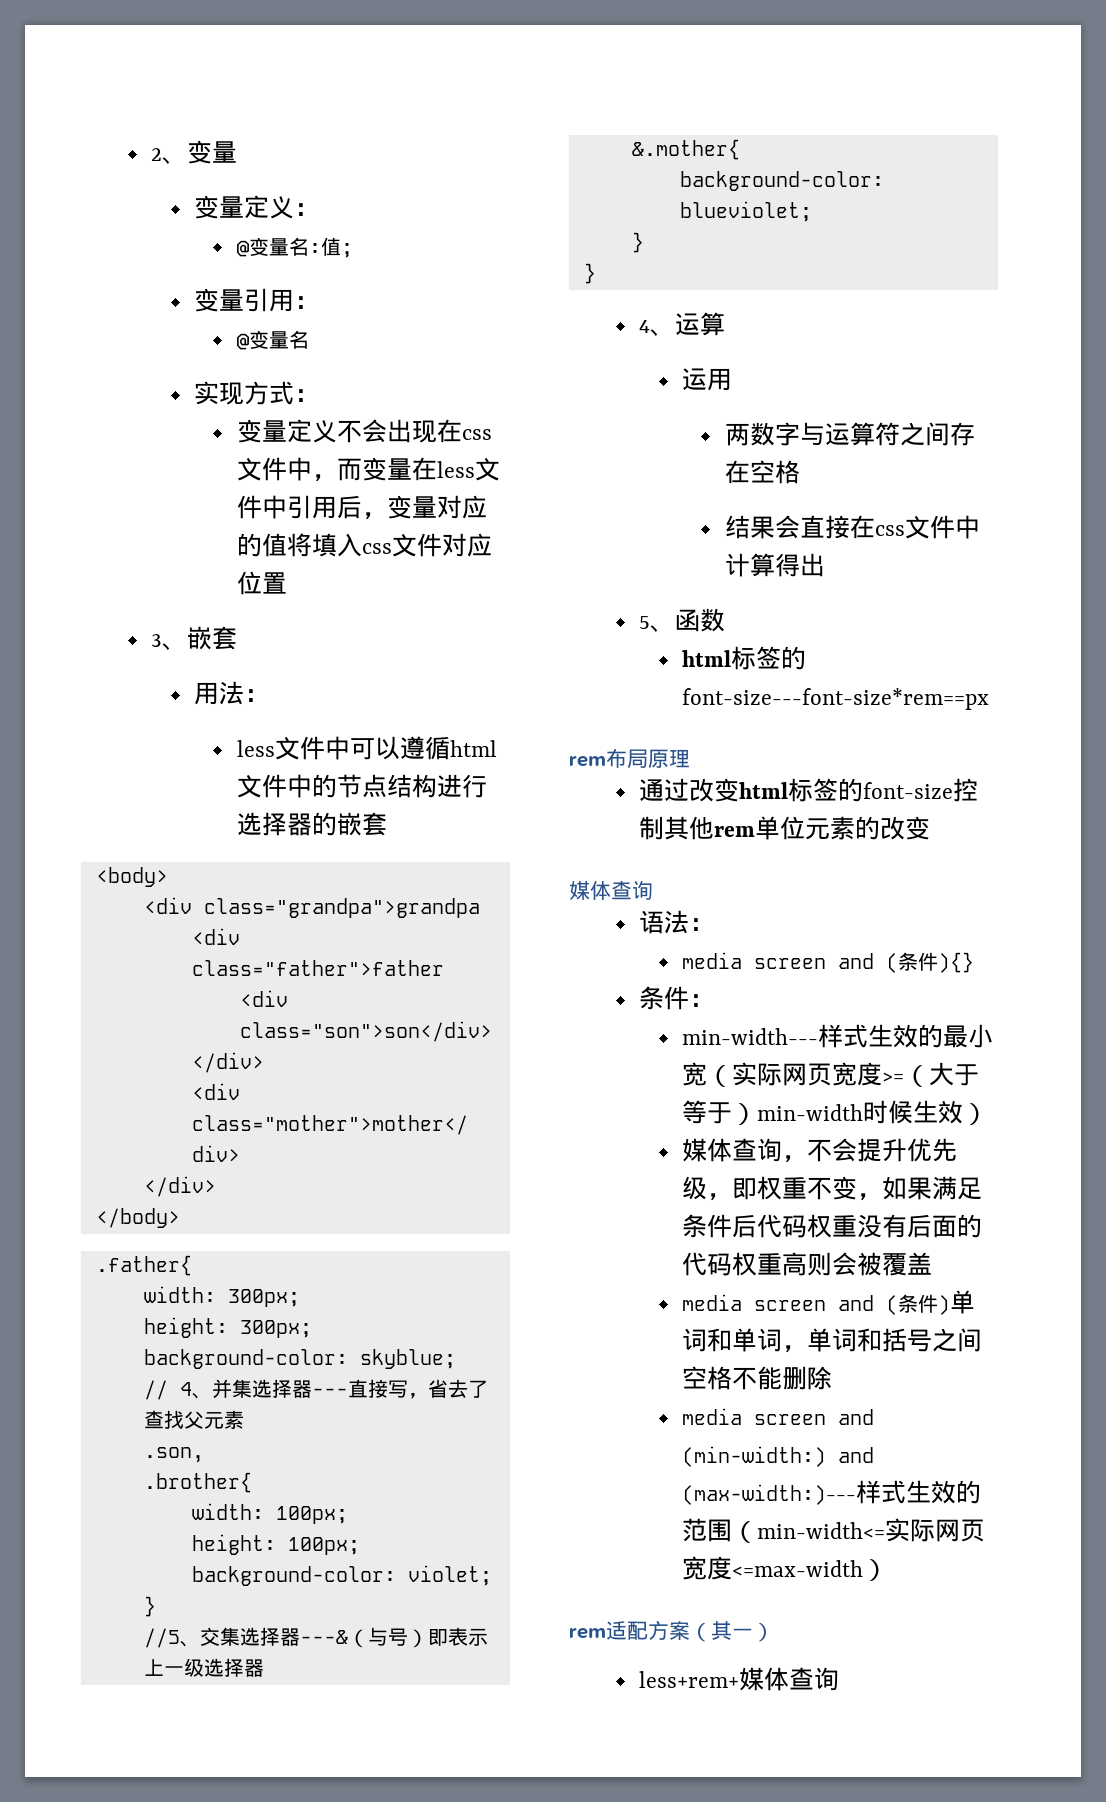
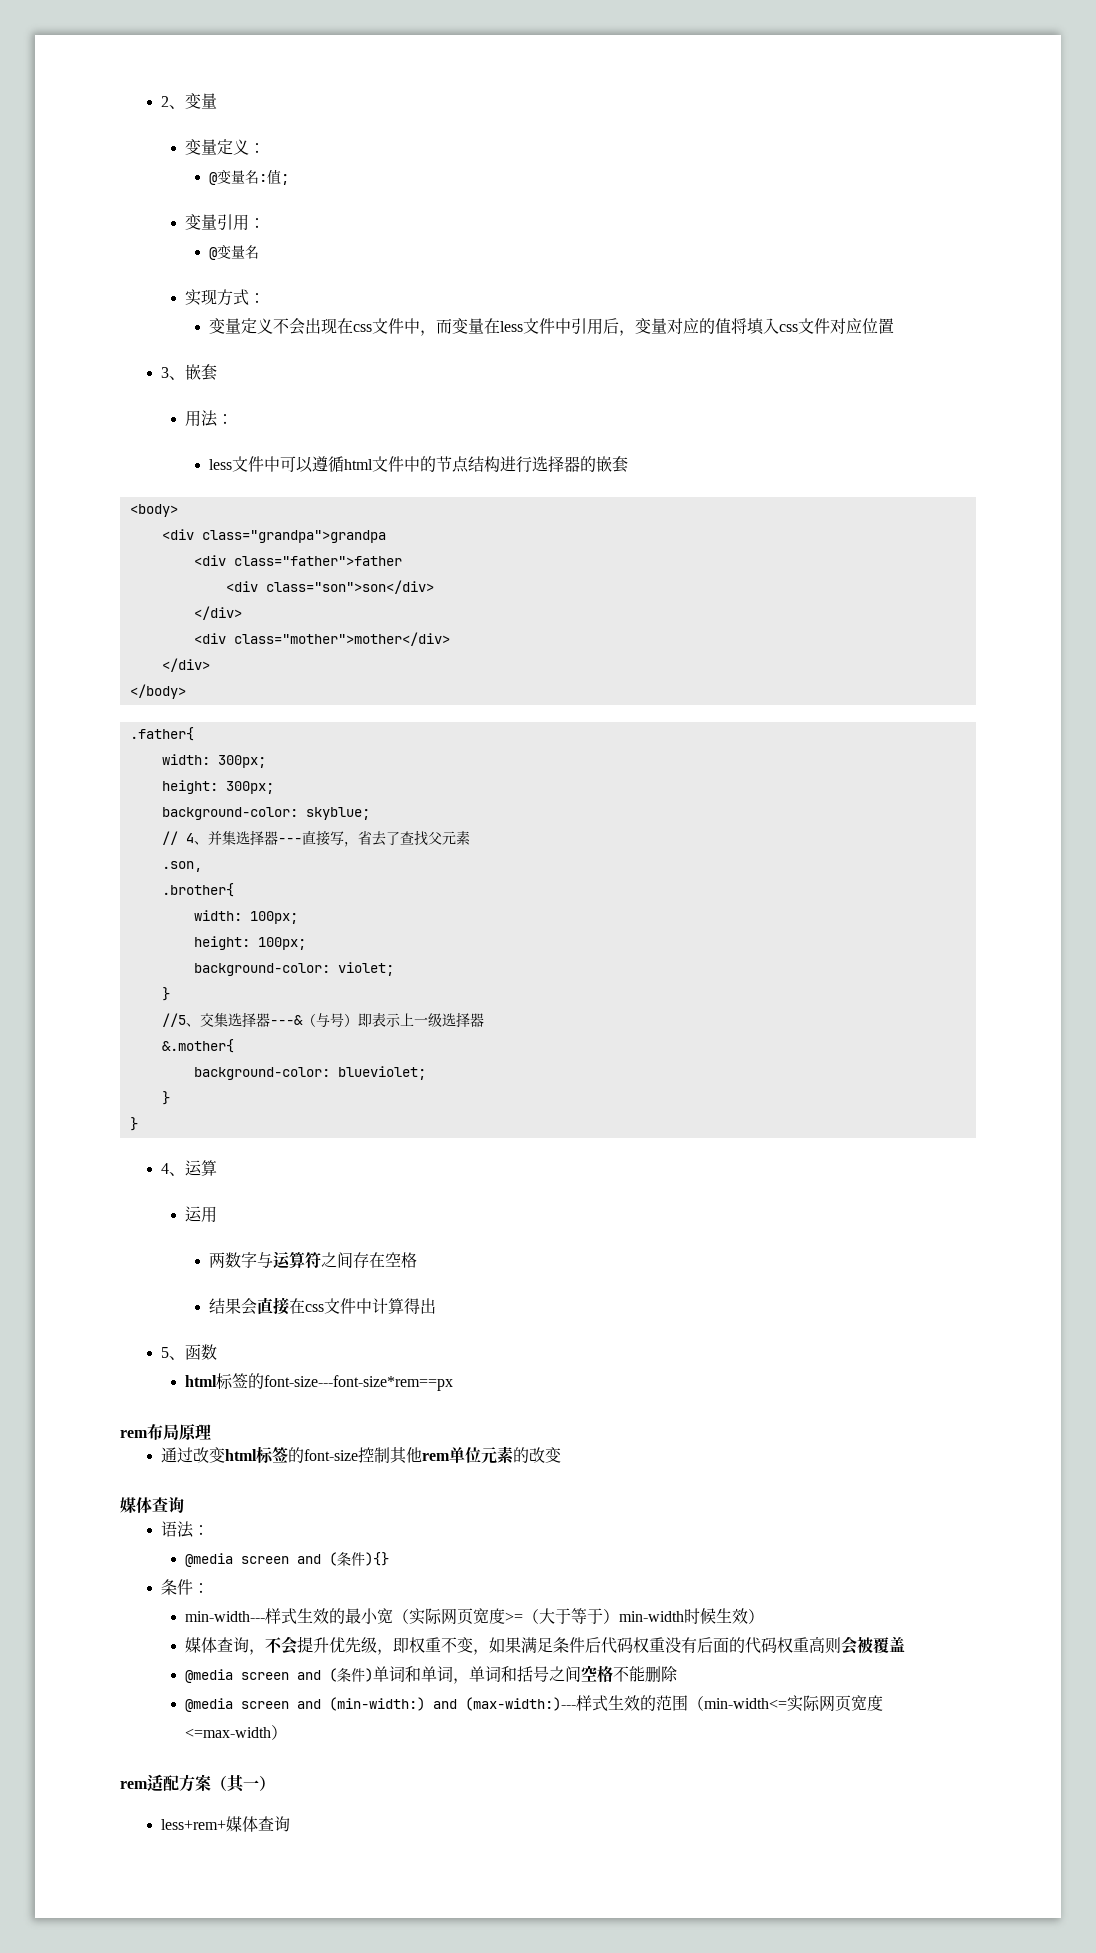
[681,952,742,969] media -> [185,1553,234,1567] @media
[681,1294,742,1311] media -> [185,1669,234,1683] @media
[681,1408,742,1425] media -> [185,1698,234,1712] @media

